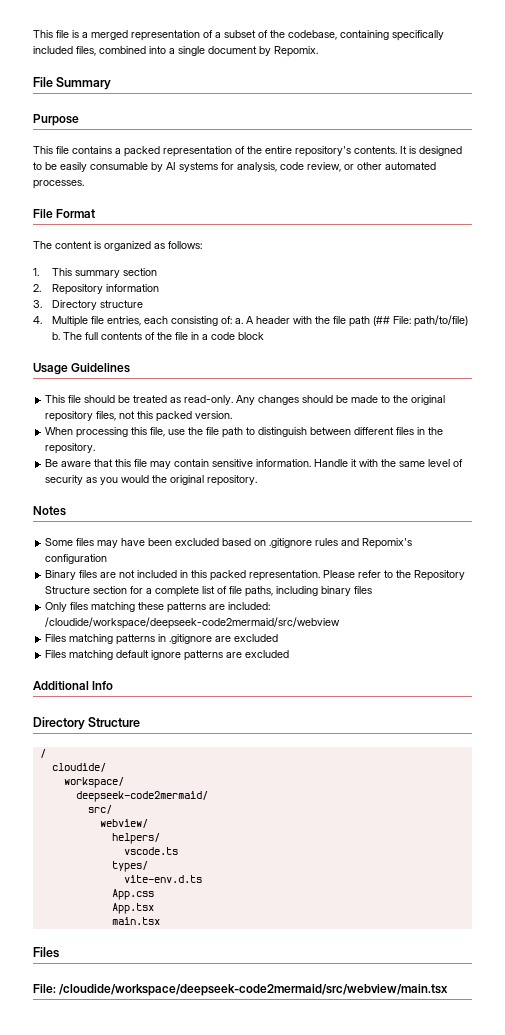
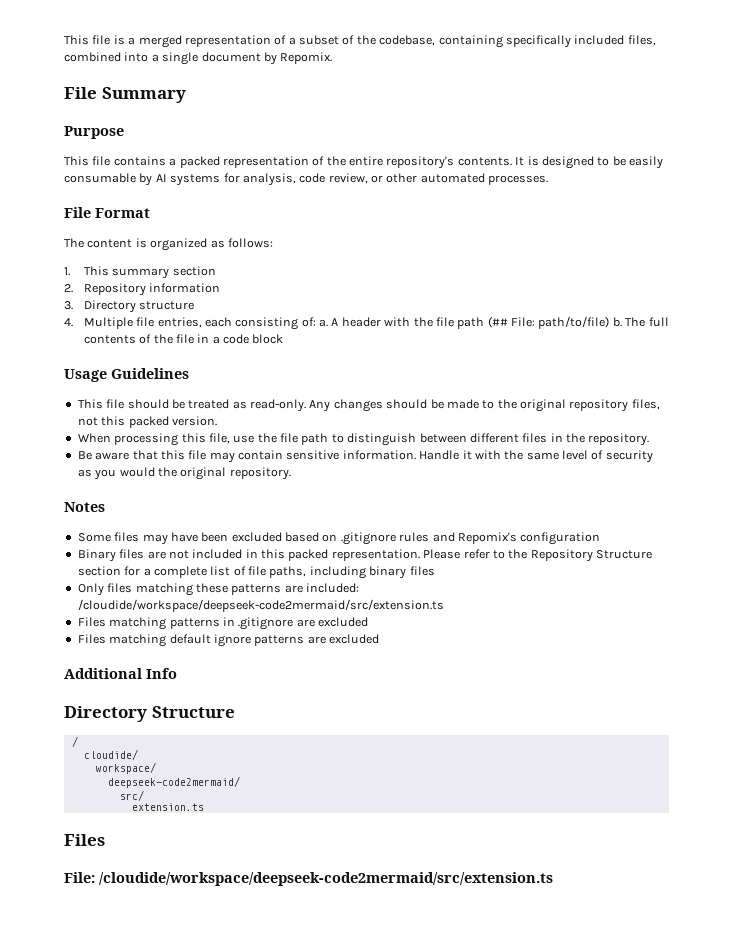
[45,617,341,629] /cloudide/workspace/deepseek-code2mermaid/src/webview -> [77,599,444,612] /cloudide/workspace/deepseek-code2mermaid/src/extension.ts
[99,819,148,828] [111,833,160,844] [123,847,178,855] [111,861,148,872] [123,875,202,883] [111,889,154,900] [111,903,154,914] [111,917,160,925] webview/ // helpers/ // vscode.ts // types/ // vite-env.d.ts // App.css // App.tsx // main.tsx -> [131,803,204,811] extension.ts
[59,984,449,996] /cloudide/workspace/deepseek-code2mermaid/src/webview/main.tsx -> [99,872,553,886] /cloudide/workspace/deepseek-code2mermaid/src/extension.ts

